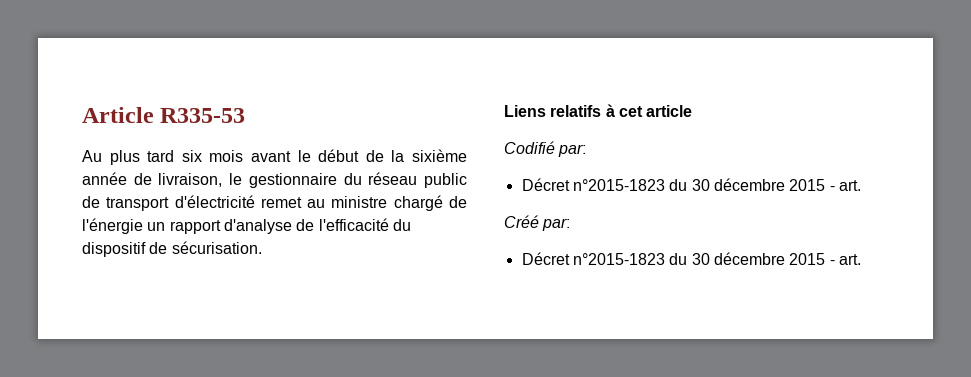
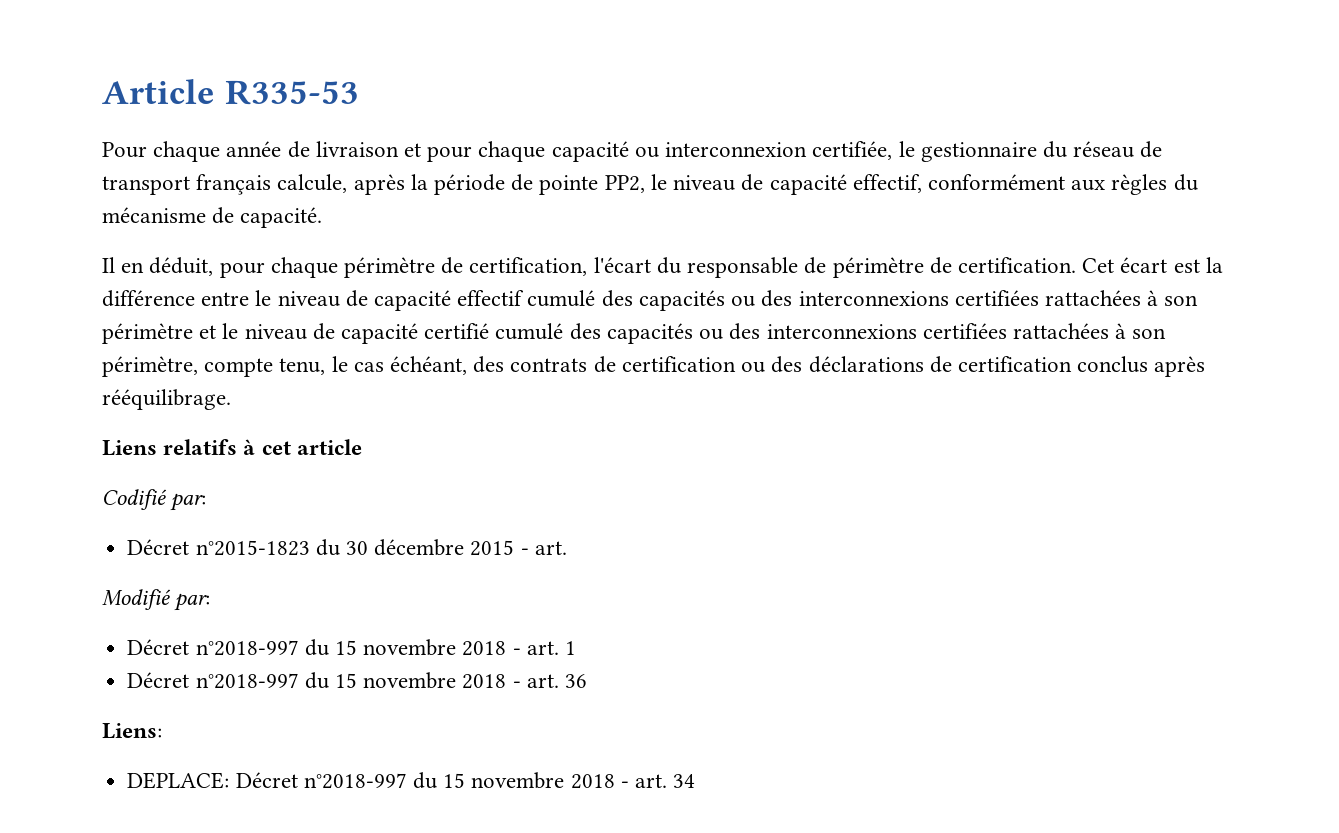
[82,149,468,165] [82,172,223,187] Au plus tard six mois avant le début de la sixième année de livraison, -> [102,141,893,162] Pour chaque année de livraison et pour chaque capacité ou interconnexion certifiée,
[424,173,468,188] public -> (1135, 149) none
[174,195,467,211] [82,218,411,234] [82,241,262,257] d'électricité remet au ministre chargé de l'énergie un rapport d'analyse de l'efficacité du dispositif de sécurisation. -> [196,174,1198,195] [102,207,323,228] [102,257,1223,278] [102,290,1199,311] [102,323,1167,344] [102,356,1206,377] [102,389,231,410] français calcule, après la période de pointe PP2, le niveau de capacité effectif, conformément aux règles du mécanisme de capacité. // Il en déduit, pour chaque périmètre de certification, l'écart du responsable de périmètre de certification. Cet écart est la différence entre le niveau de capacité effectif cumulé des capacités ou des interconnexions certifiées rattachées à son périmètre et le niveau de capacité certifié cumulé des capacités ou des interconnexions certifiées rattachées à son périmètre, compte tenu, le cas échéant, des contrats de certification ou des déclarations de certification conclus après rééquilibrage.
[504,215,571,231] [521,252,861,265] Créé par: // Décret n°2015-1823 du 30 décembre 2015 - art. -> [102,589,211,611] [127,639,576,656] [127,672,587,689] [102,723,162,739] [127,772,696,789] Modifié par: // Décret n°2018-997 du 15 novembre 2018 - art. 1 // Décret n°2018-997 du 15 novembre 2018 - art. 36 // Liens: // DEPLACE: Décret n°2018-997 du 15 novembre 2018 - art. 34

